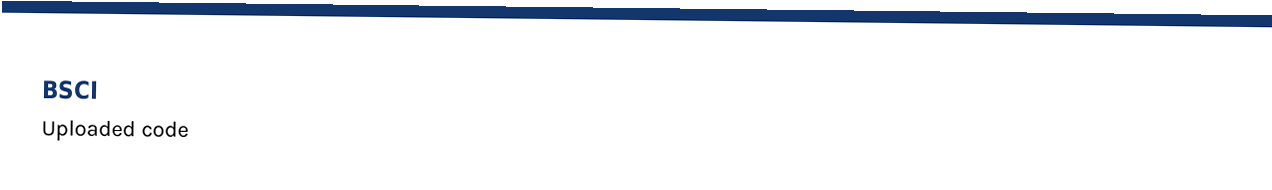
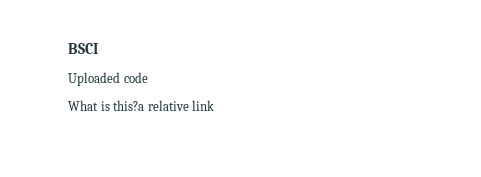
(189, 129) none -> [68,100,215,111] // What is this?a relative link

